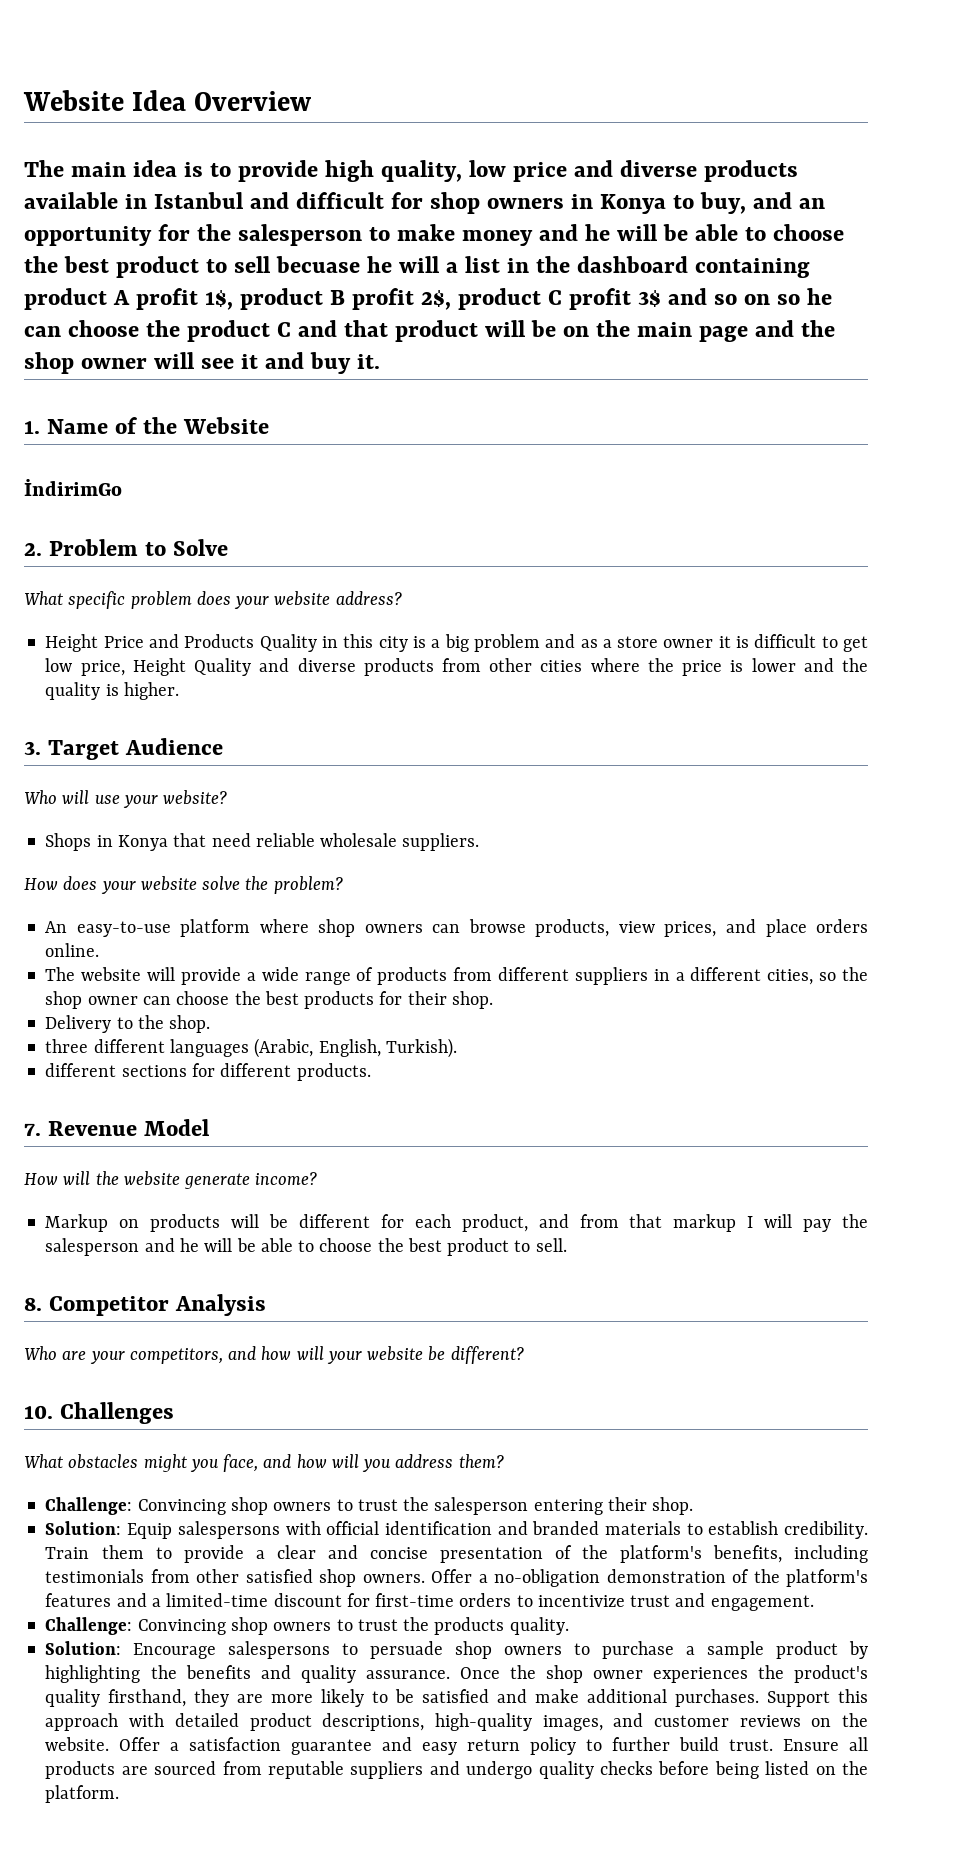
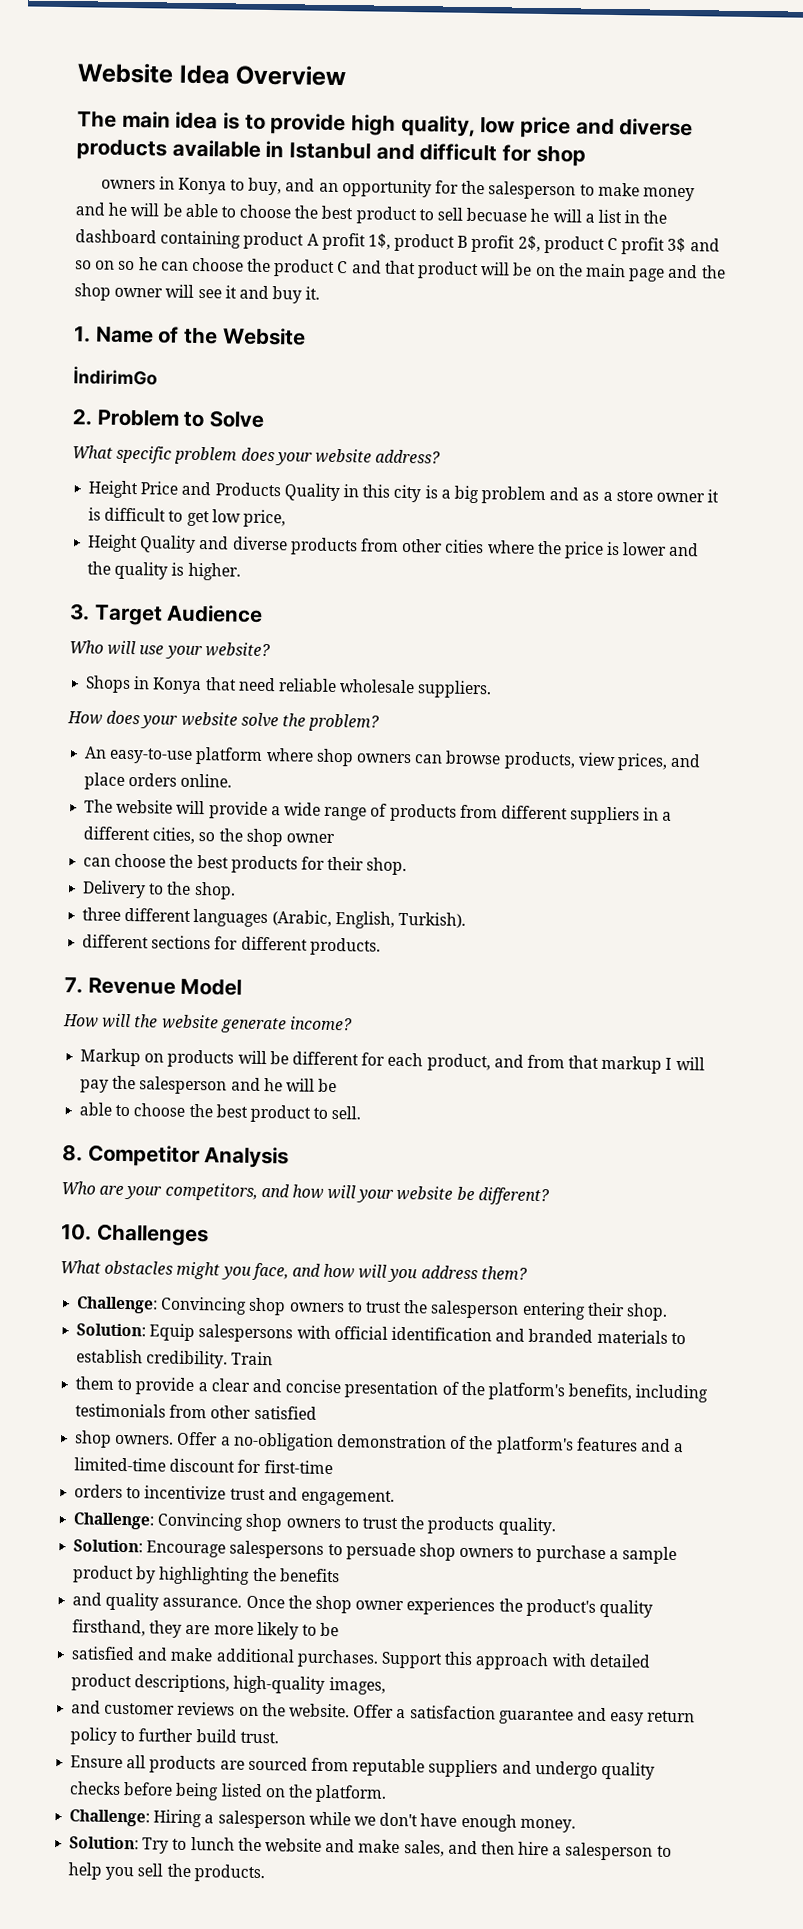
(481, 203) none -> (586, 156) //
(125, 668) none -> (286, 518) //
(138, 1000) none -> (335, 838) //
(256, 1245) none -> (338, 1085) //
(90, 1553) none -> (274, 1358) //
(313, 1576) none -> (317, 1412) //
(455, 1600) none -> (333, 1467) //
(251, 1672) none -> (340, 1575) //
(415, 1696) none -> (340, 1629) //
(603, 1723) none -> (386, 1686) //
(774, 1745) none -> (279, 1737) //
(120, 1794) none -> [69,1809,576,1833] [69,1836,672,1861] [68,1862,265,1883] // Challenge: Hiring a salesperson while we don't have enough money. // Solution: Try to lunch the website and make sales, and then hire a salesperson to help you sell the products.

